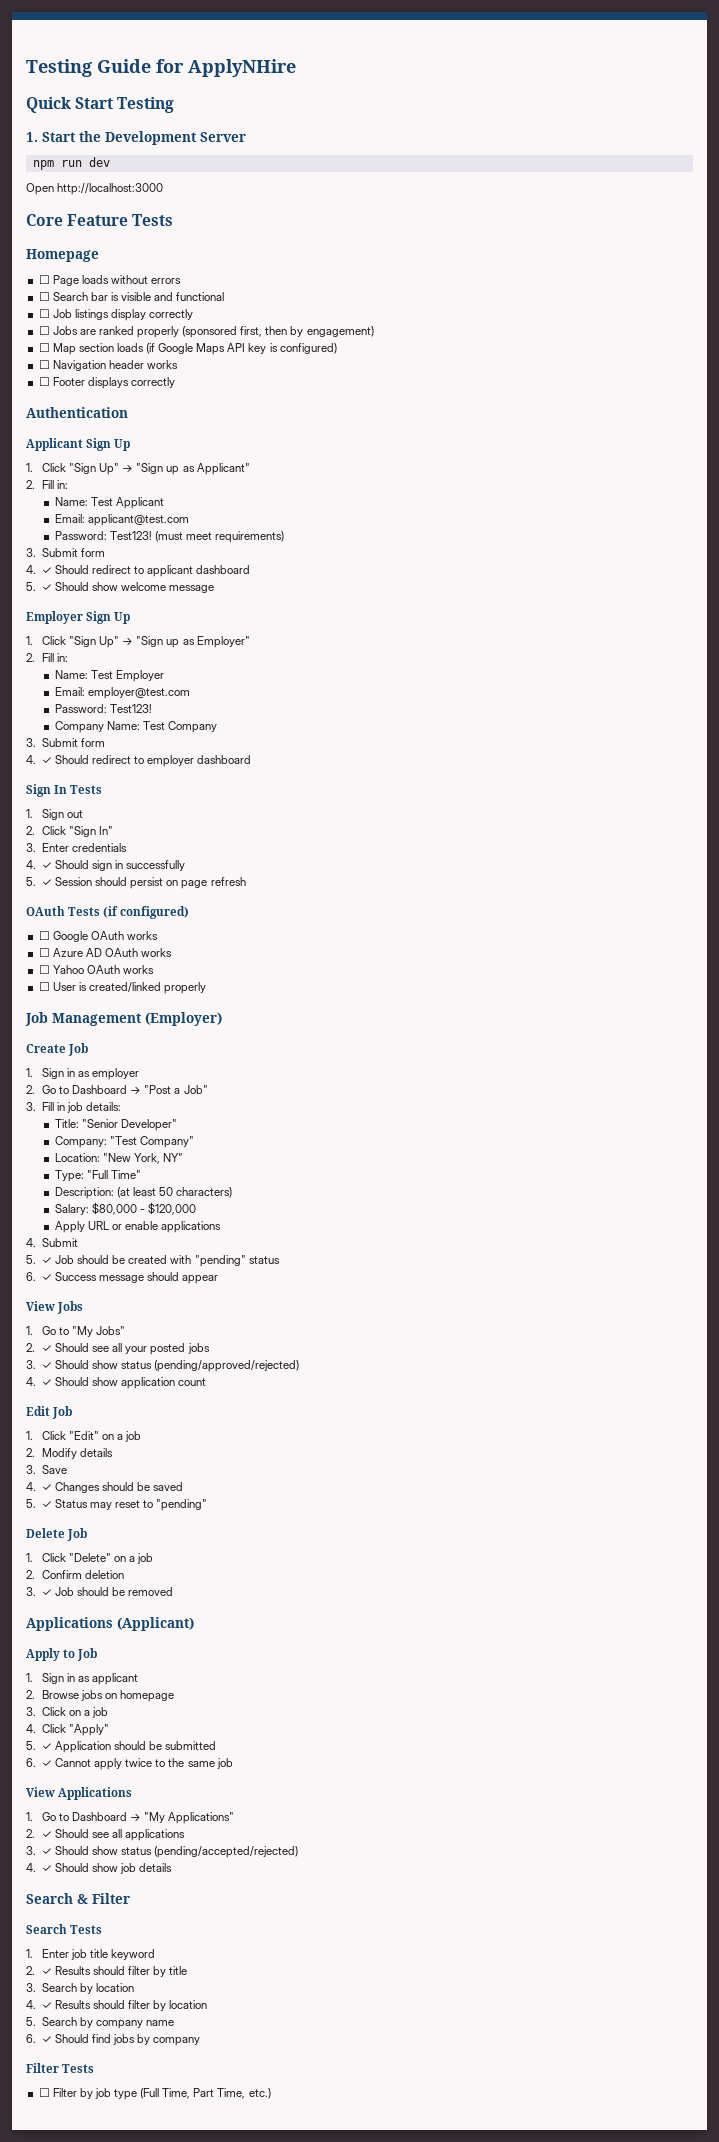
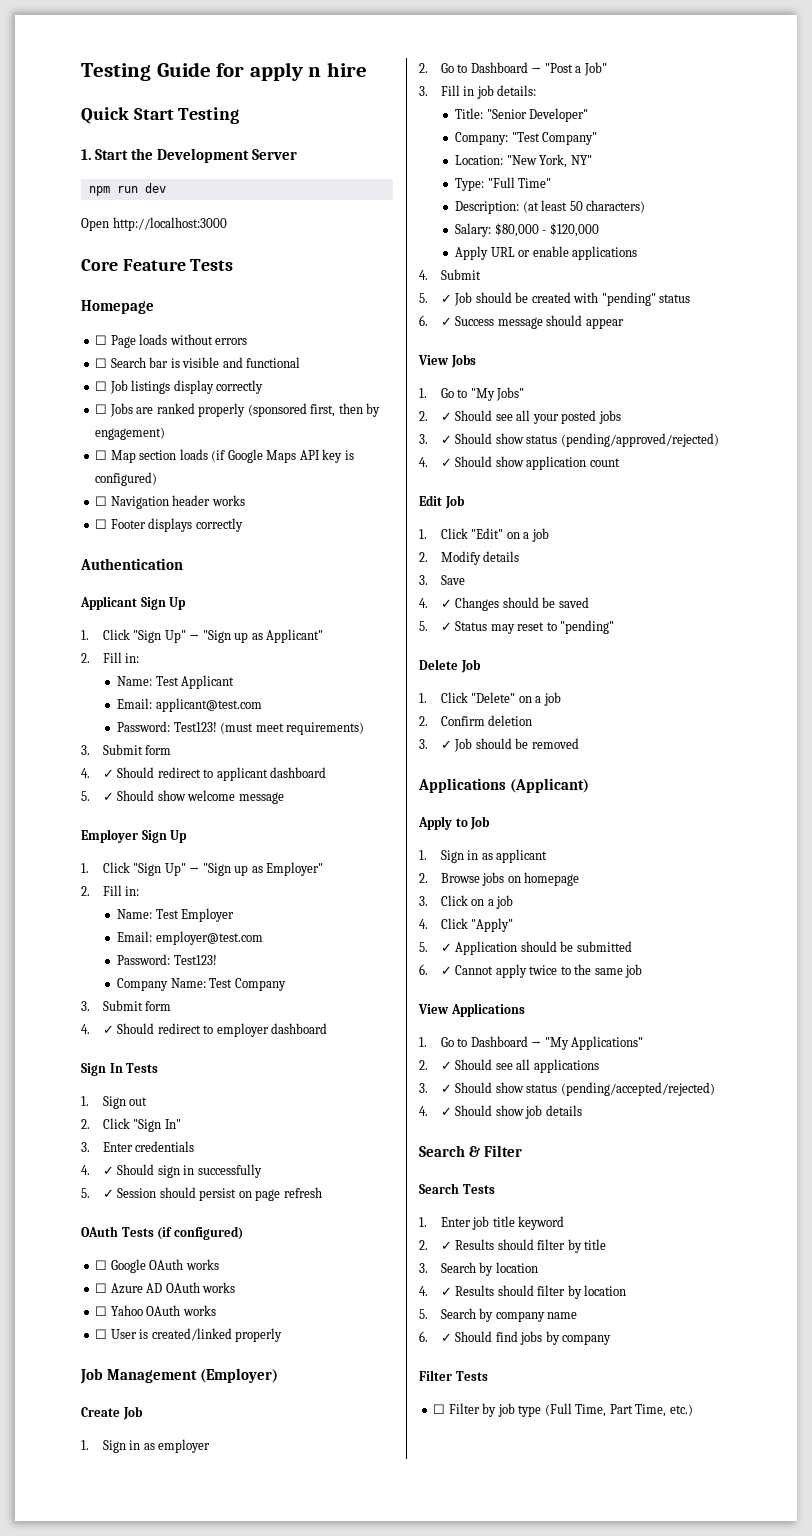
[188,59,296,77] ApplyNHire -> [249,62,367,81] apply n hire

